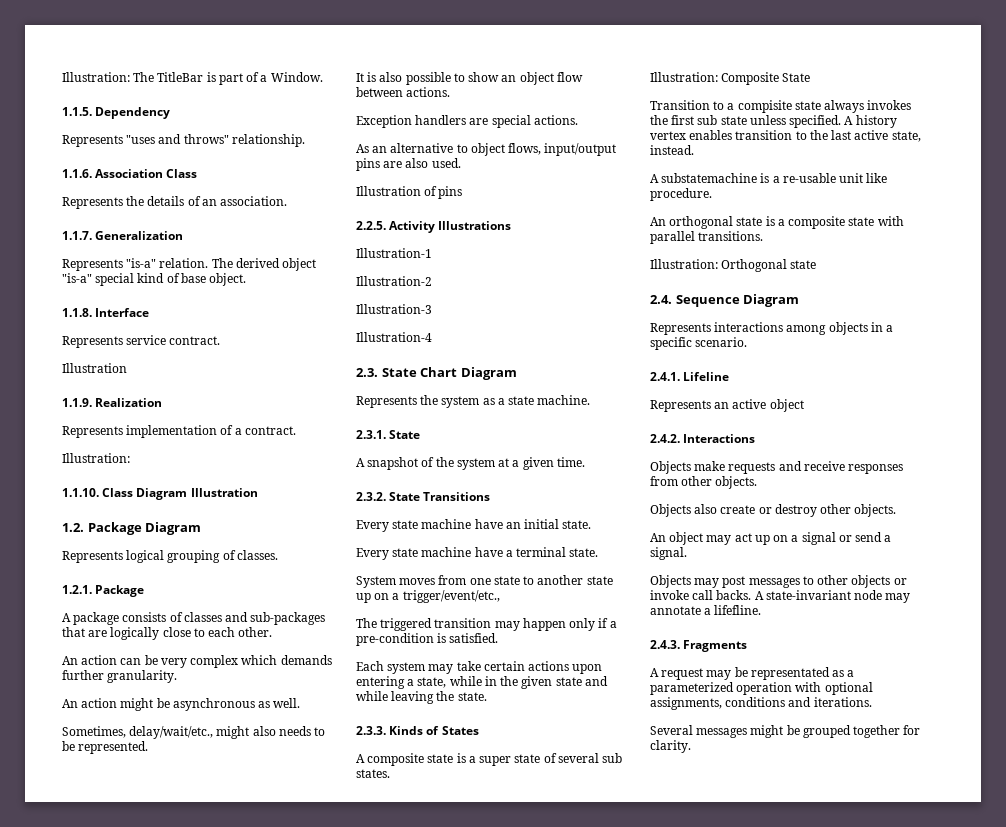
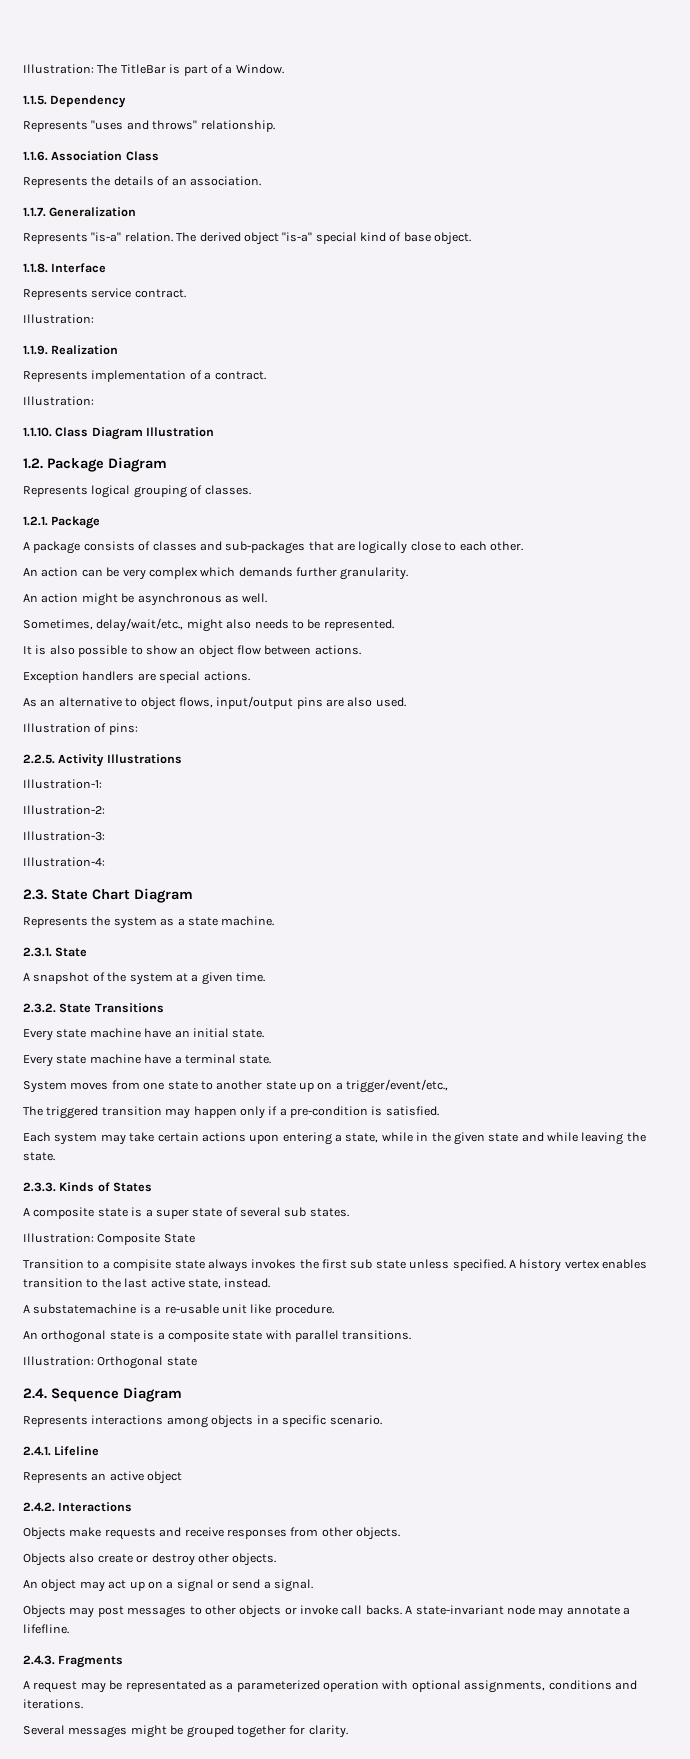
[62,363,127,373] Illustration -> [23,314,94,324] Illustration:
[438,186,463,199] pins -> [108,723,138,735] pins:
[356,248,432,258] [356,276,432,286] [356,304,432,314] [356,332,432,342] Illustration-1 // Illustration-2 // Illustration-3 // Illustration-4 -> [23,779,102,789] [23,805,105,815] [23,831,105,841] [23,857,105,867] Illustration-1: // Illustration-2: // Illustration-3: // Illustration-4:

